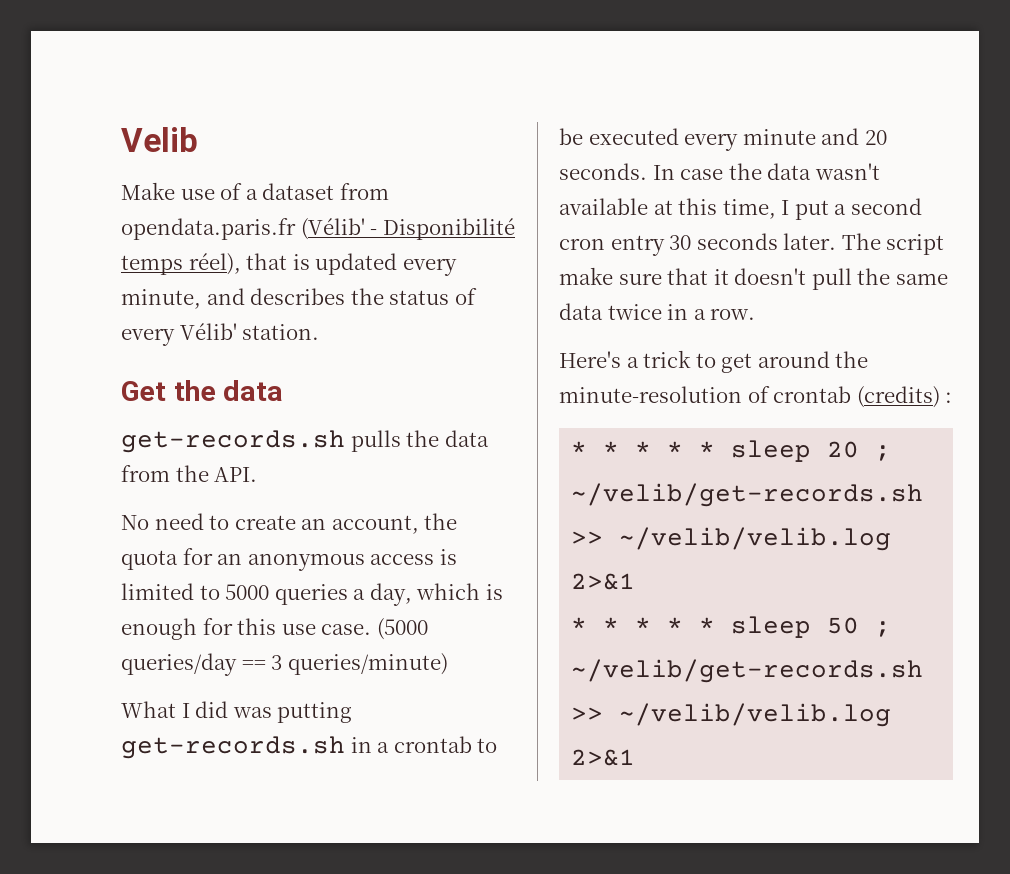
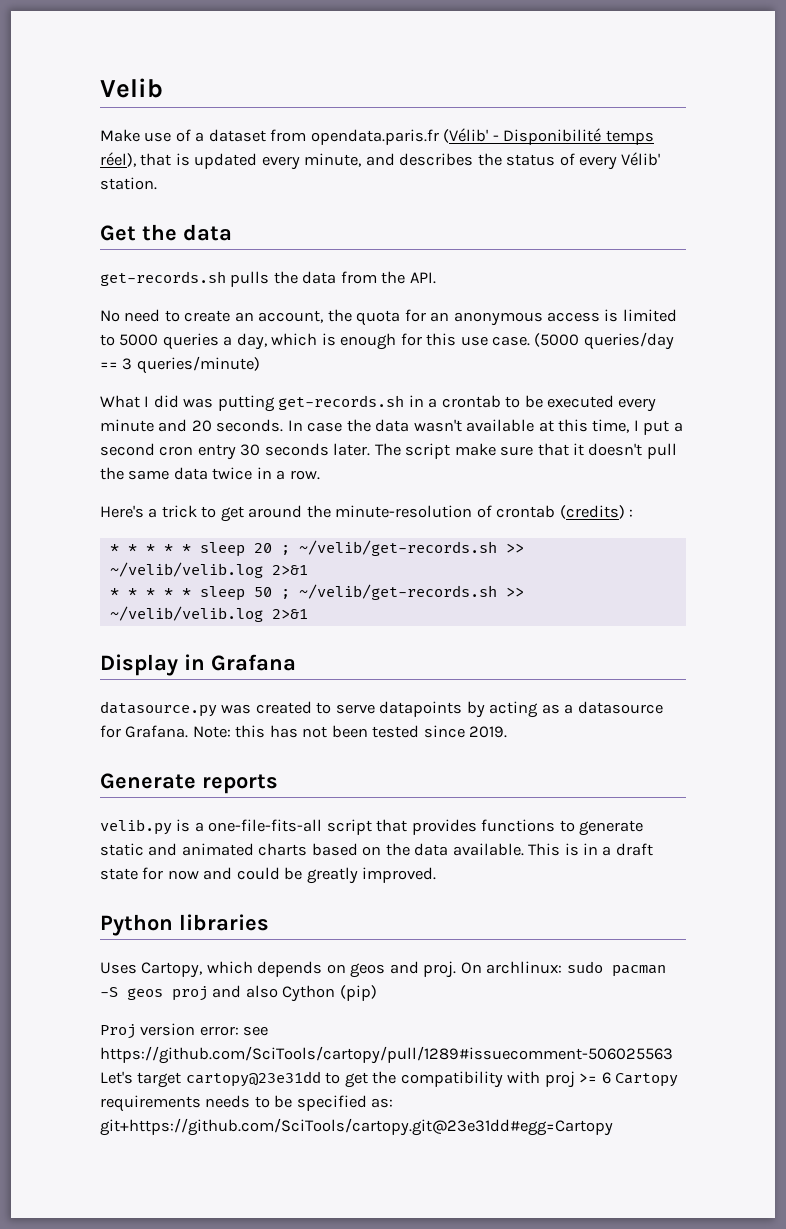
(636, 757) none -> [100,654,296,676] [100,701,663,718] [100,725,508,738] [100,773,278,794] [100,819,644,836] [100,843,653,856] [100,867,437,884] [100,914,269,936] [100,961,666,978] [100,985,377,1002] [100,1023,269,1039] [100,1046,673,1064] [100,1071,679,1088] [100,1095,394,1112] [100,1118,613,1136] // Display in Grafana // datasource.py was created to serve datapoints by acting as a datasource for Grafana. Note: this has not been tested since 2019. // Generate reports // velib.py is a one-file-fits-all script that provides functions to generate static and animated charts based on the data available. This is in a draft state for now and could be greatly improved. // Python libraries // Uses Cartopy, which depends on geos and proj. On archlinux: sudo pacman -S geos proj and also Cython (pip) // Proj version error: see https://github.com/SciTools/cartopy/pull/1289#issuecomment-506025563 Let's target cartopy@23e31dd to get the compatibility with proj >= 6 Cartopy requirements needs to be specified as: git+https://github.com/SciTools/cartopy.git@23e31dd#egg=Cartopy

